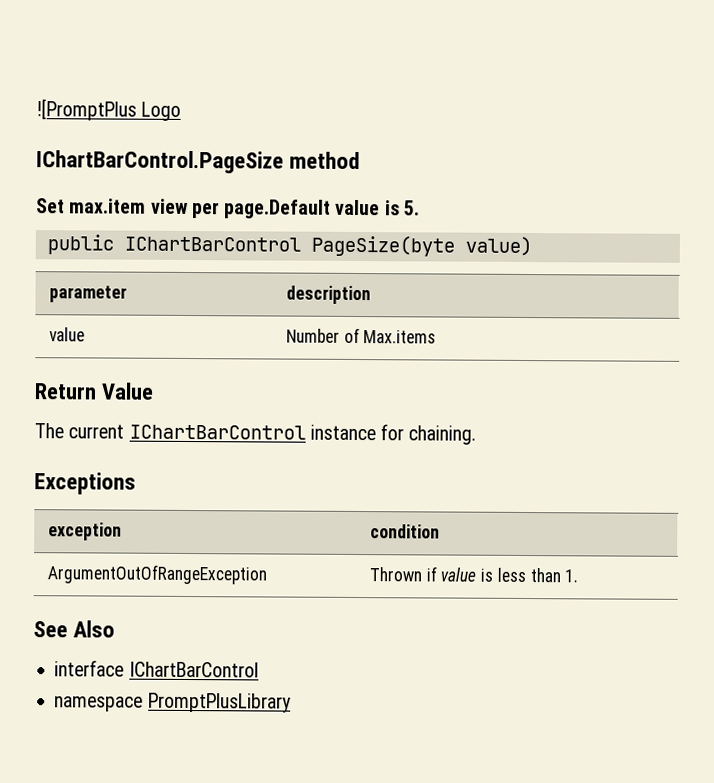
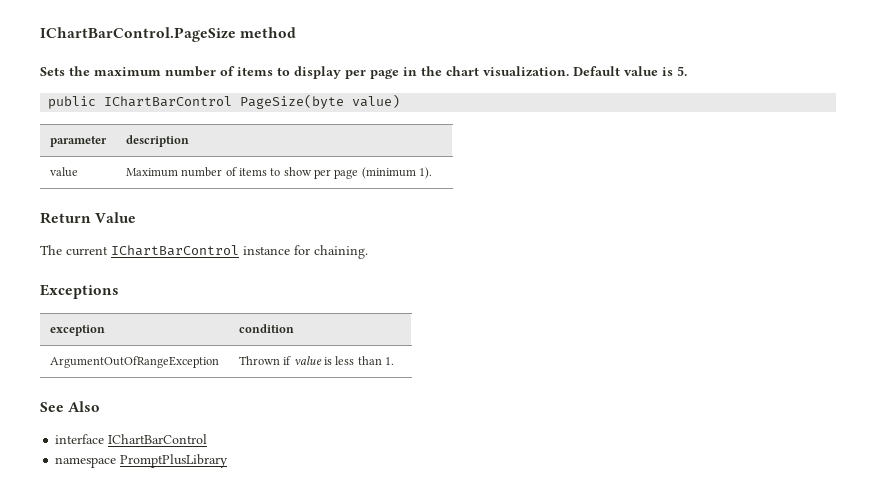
[36,99,182,121] ![PromptPlus Logo // -> (40, 34) none
[36,198,332,219] Set max.item view per page.Default -> [40,66,620,79] Sets the maximum number of items to display per page in the chart visualization. Default
[285,327,437,344] Number of Max.items -> [125,167,433,179] Maximum number of items to show per page (minimum 1).

